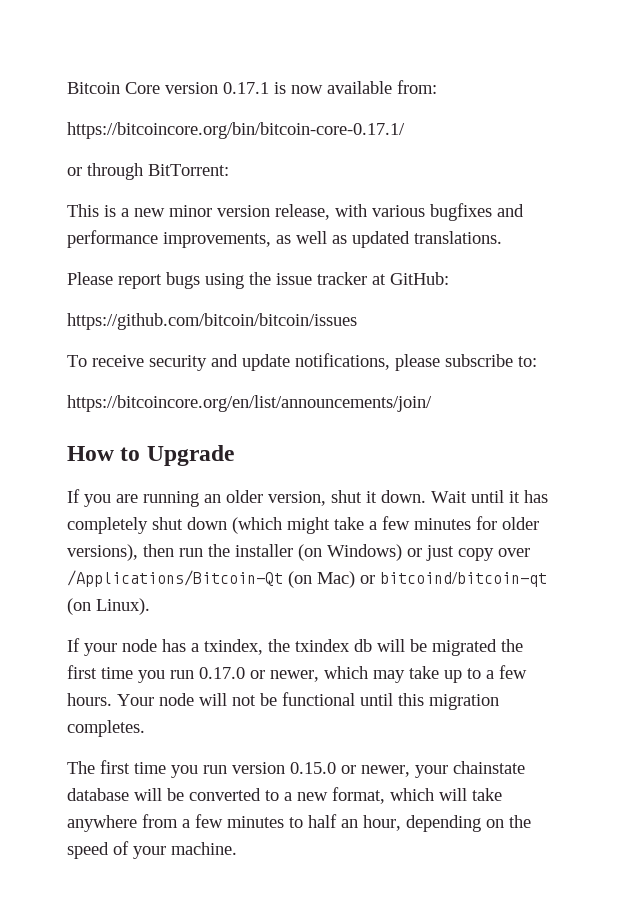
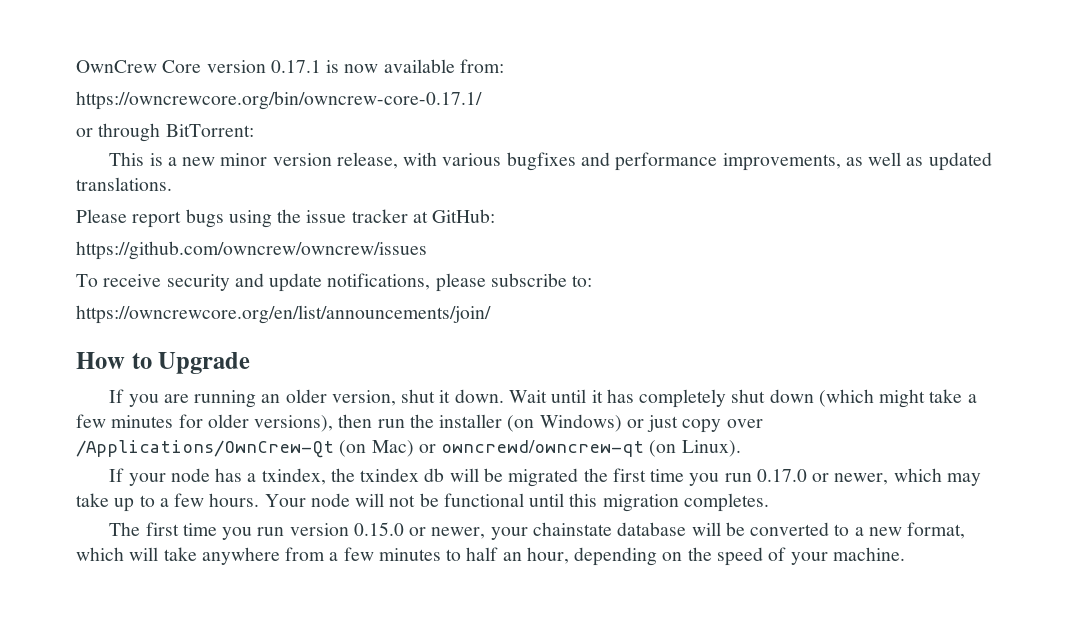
[67,82,120,94] Bitcoin -> [76,60,157,73] OwnCrew
[67,122,405,139] https://bitcoincore.org/bin/bitcoin-core-0.17.1/ -> [76,91,482,110] https://owncrewcore.org/bin/owncrew-core-0.17.1/
[67,313,357,330] https://github.com/bitcoin/bitcoin/issues -> [76,241,427,260] https://github.com/owncrew/owncrew/issues
[67,395,432,412] https://bitcoincore.org/en/list/announcements/join/ -> [76,305,491,324] https://owncrewcore.org/en/list/announcements/join/
[67,570,283,587] /Applications/Bitcoin-Qt -> [76,440,334,458] /Applications/OwnCrew-Qt
[380,572,547,587] bitcoind/bitcoin-qt -> [441,440,645,457] owncrewd/owncrew-qt

